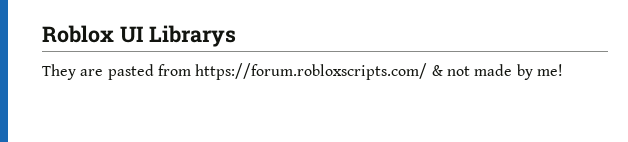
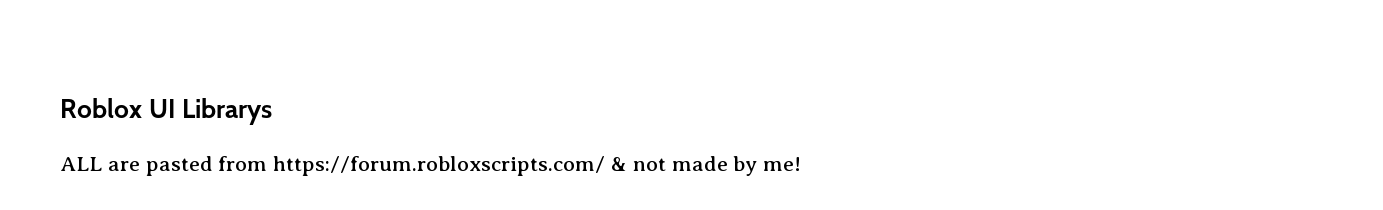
[42,64,76,80] They -> [60,157,102,171] ALL

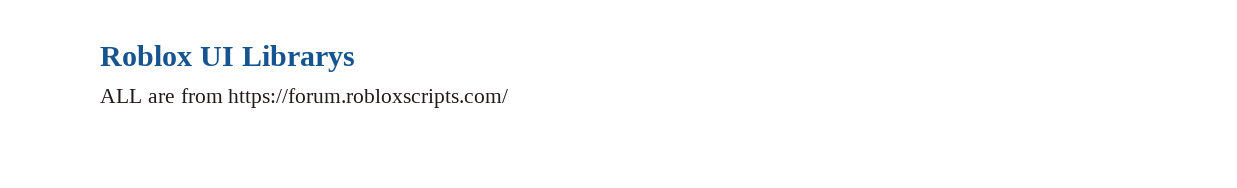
[145,156,213,176] pasted -> (175, 98) none
[611,156,802,176] & not made by me! -> (509, 98) none

